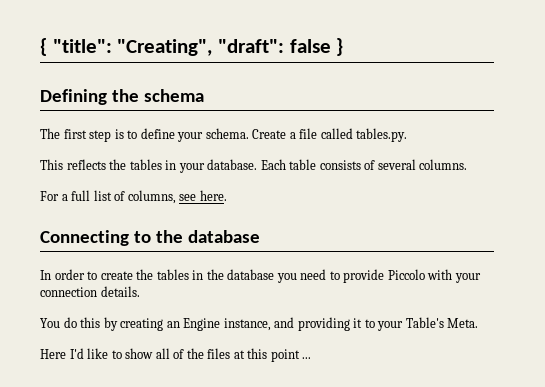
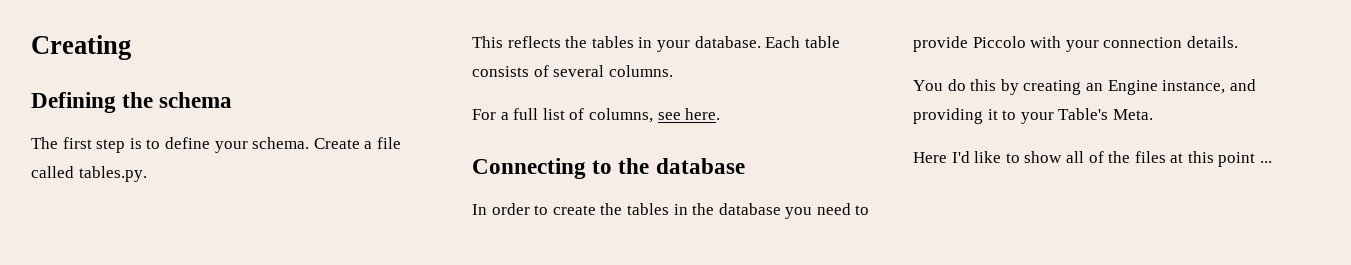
[40,38,344,56] { "title": "Creating", "draft": false } -> [31,35,131,60] Creating

